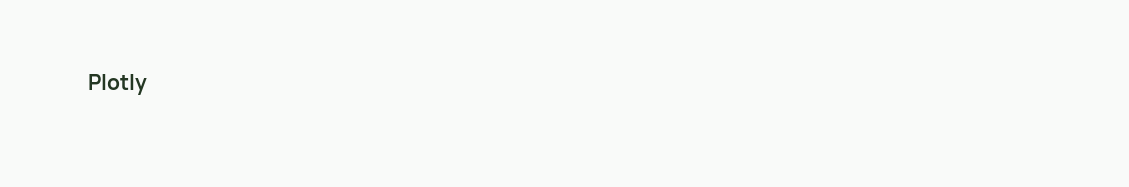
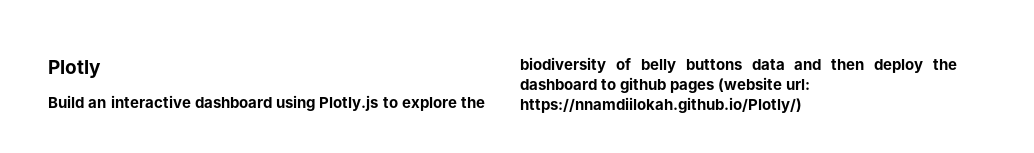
(147, 84) none -> [48,95,485,111] [520,57,957,73] [520,77,811,93] [520,97,802,113] // Build an interactive dashboard using Plotly.js to explore the biodiversity of belly buttons data and then deploy the dashboard to github pages (website url: https://nnamdiilokah.github.io/Plotly/)

